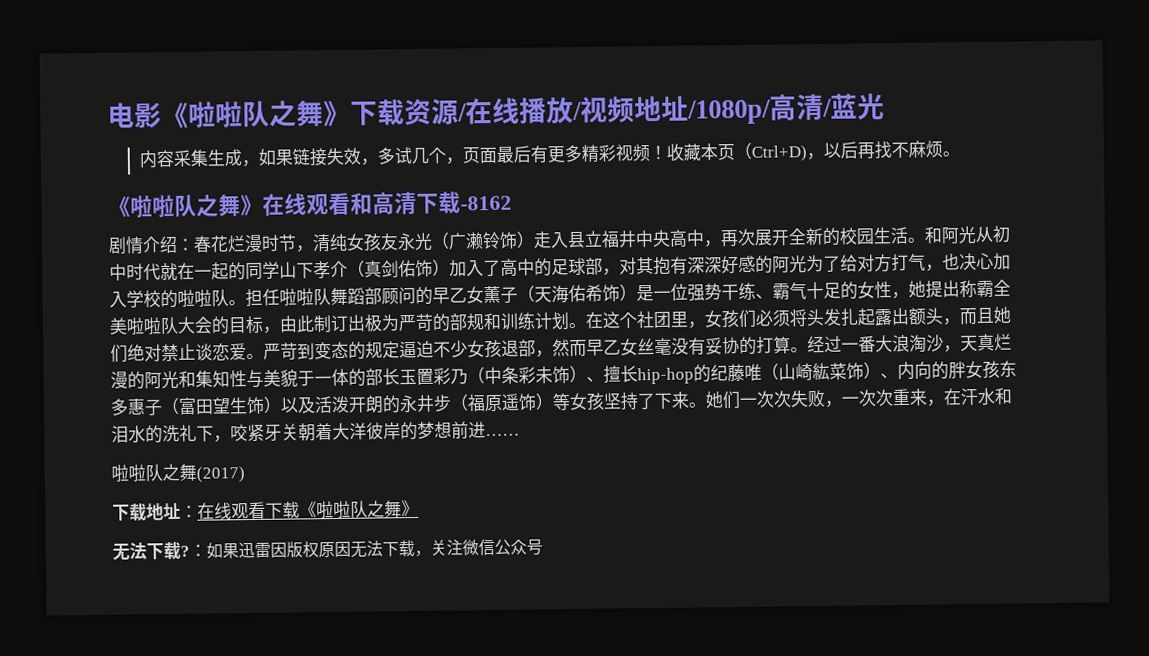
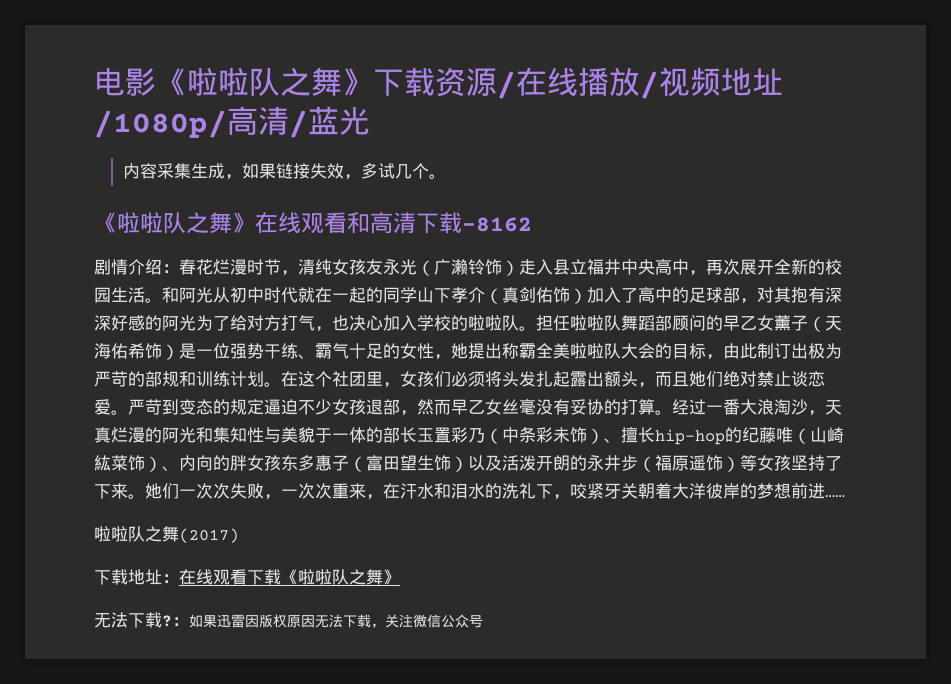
[444,140,943,165] ，页面最后有更多精彩视频！收藏本页（Ctrl+D)，以后再找不麻烦 -> (429, 171) none

